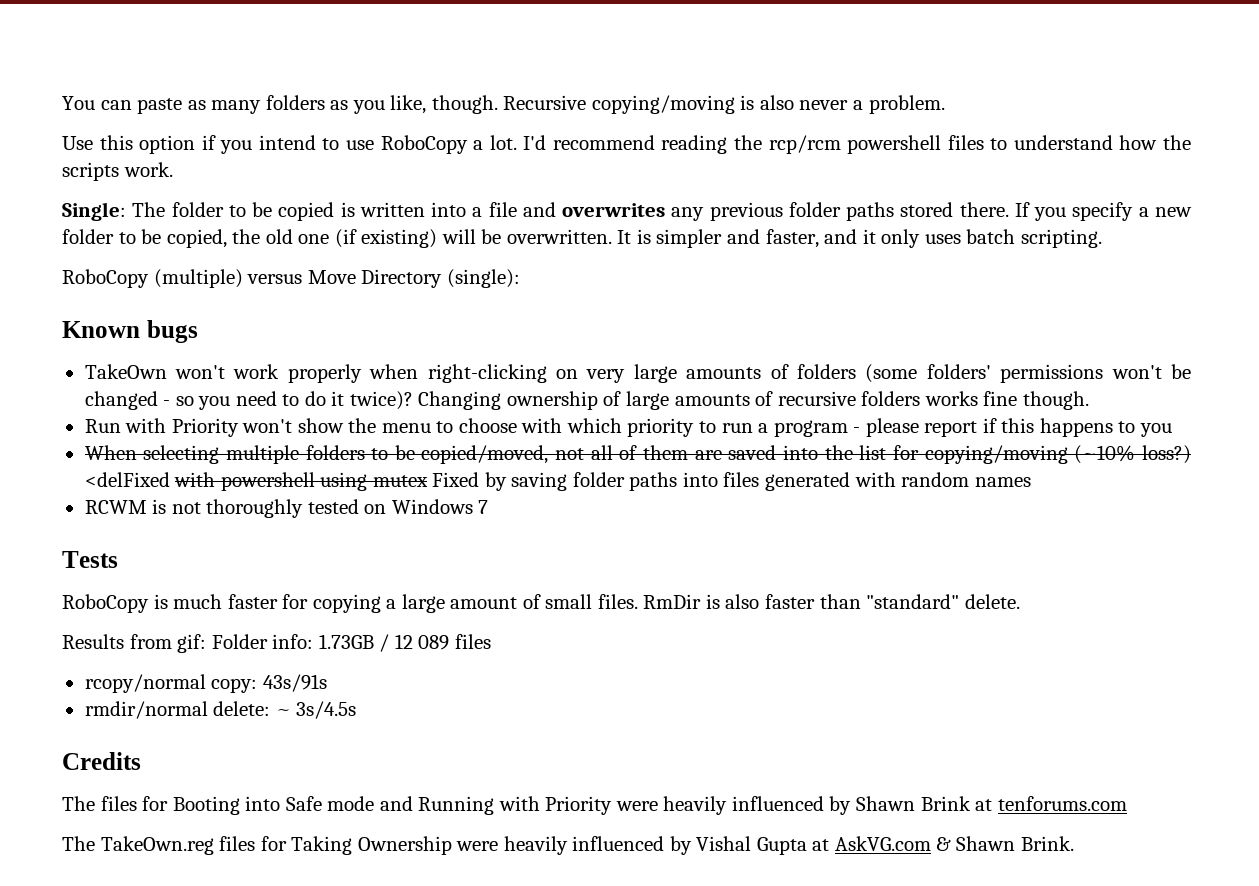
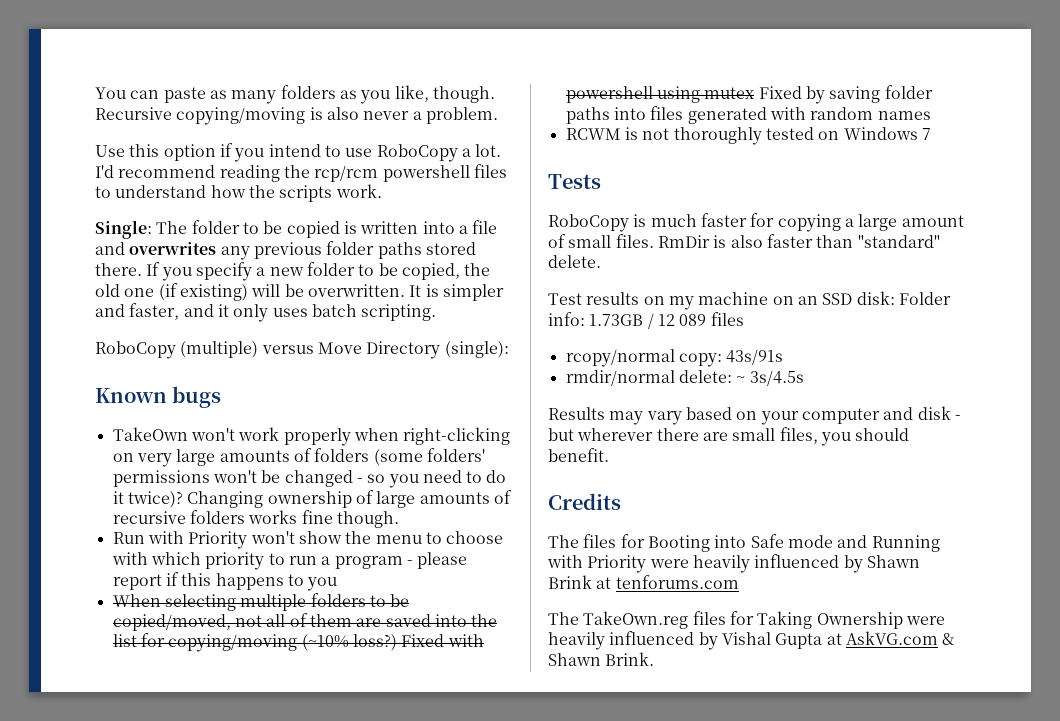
[84,472,170,487] <delFixed -> [401,634,445,647] Fixed
[62,634,207,653] Results from gif: -> [548,291,895,310] Test results on my machine on an SSD disk:
(357, 710) none -> [548,406,961,425] [548,427,910,446] [548,448,609,462] // Results may vary based on your computer and disk - but wherever there are small files, you should benefit.

